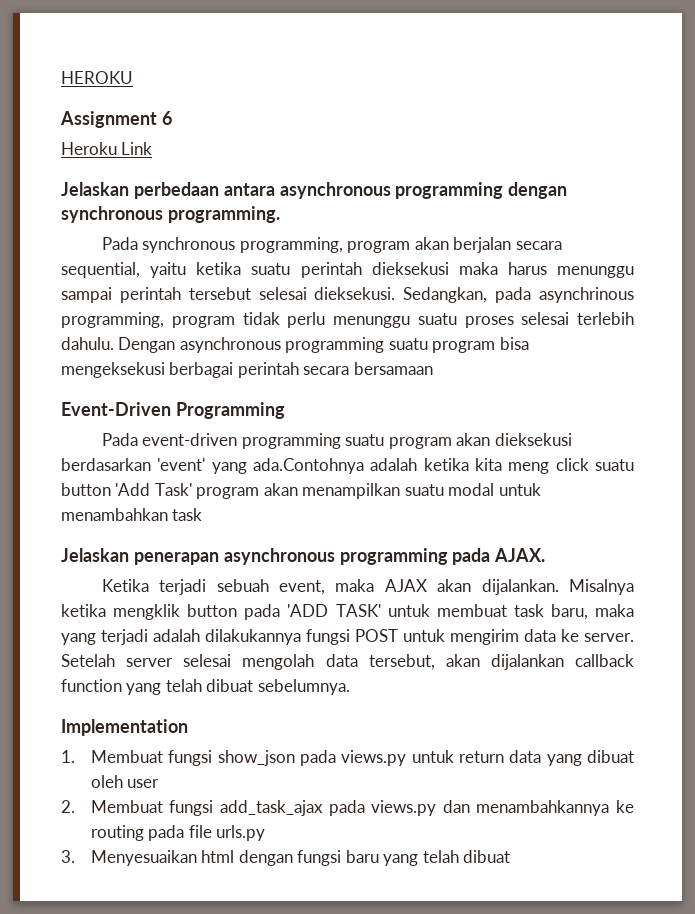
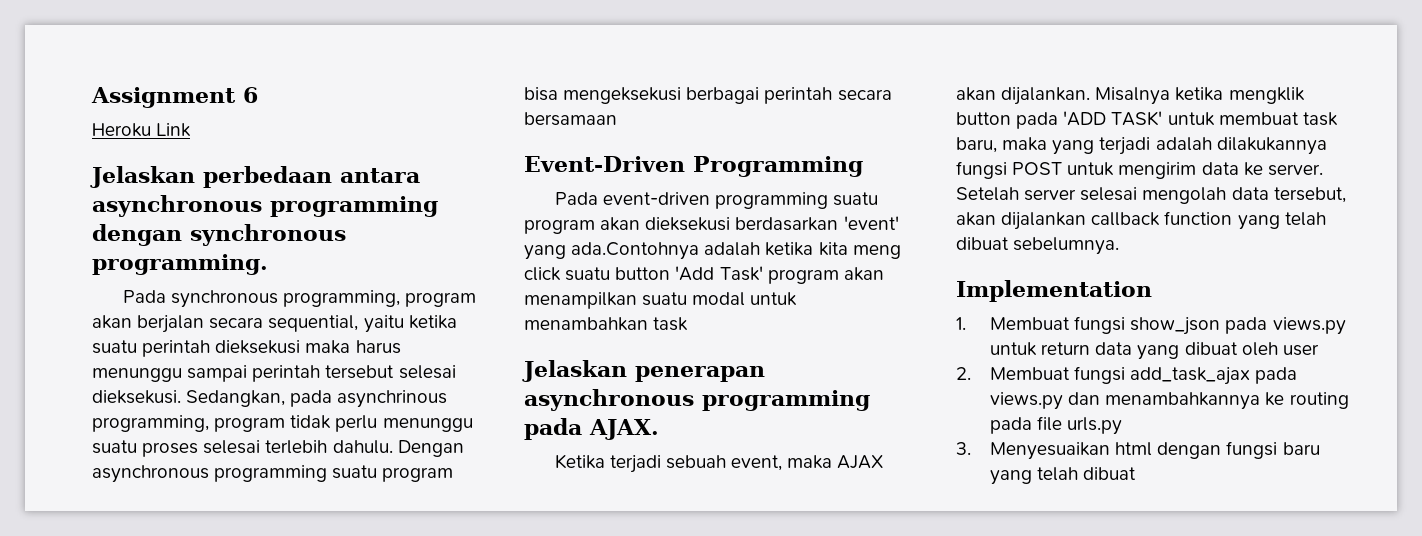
[61,71,133,84] HEROKU // -> (91, 97) none

